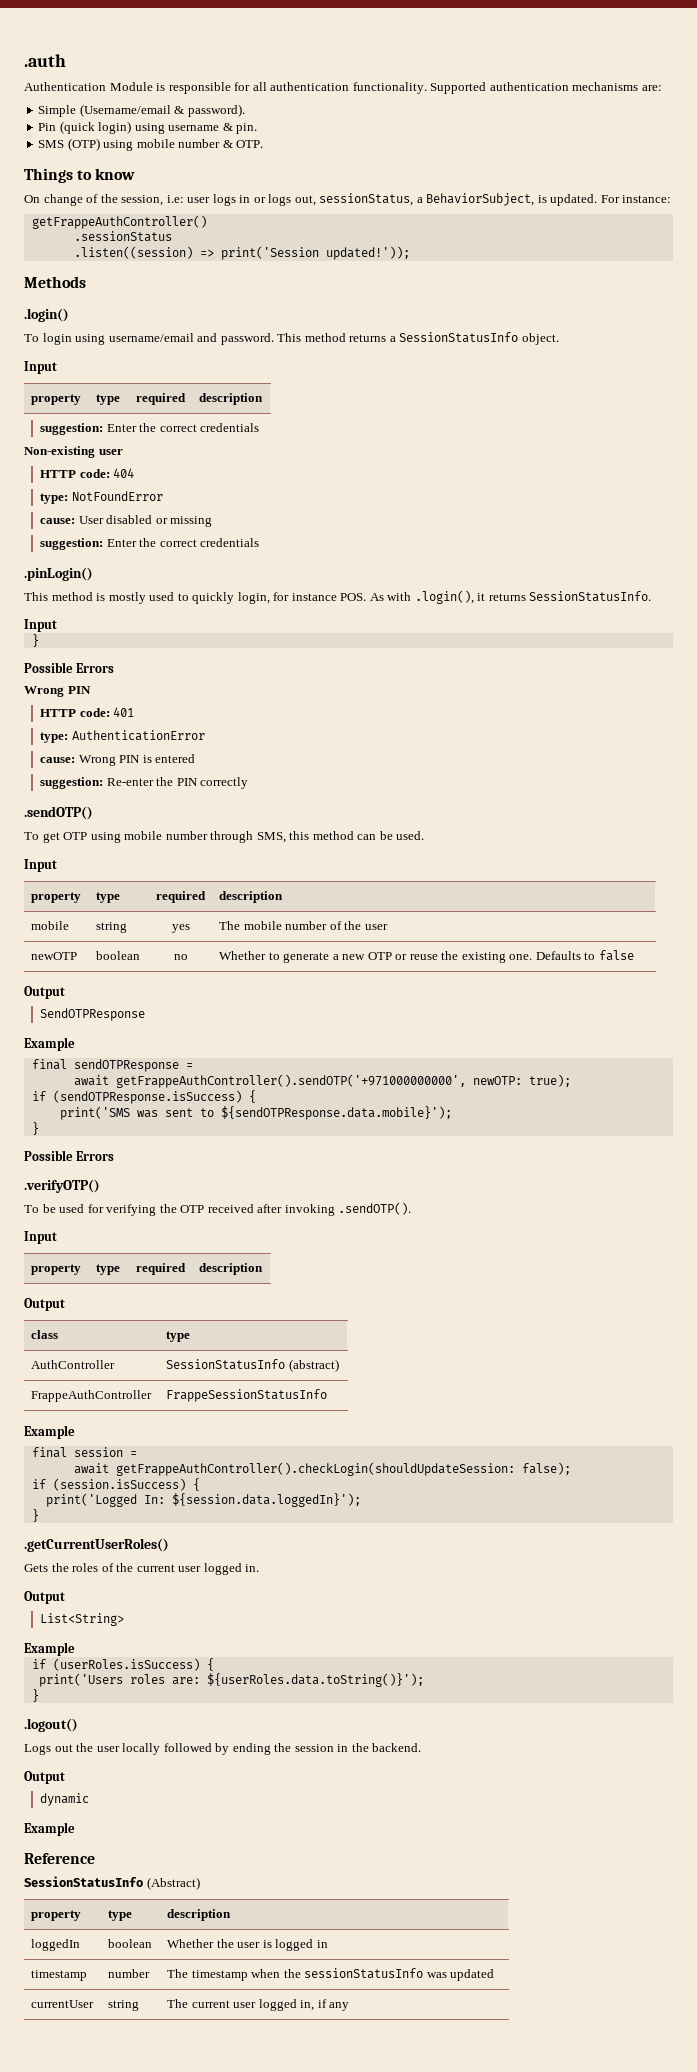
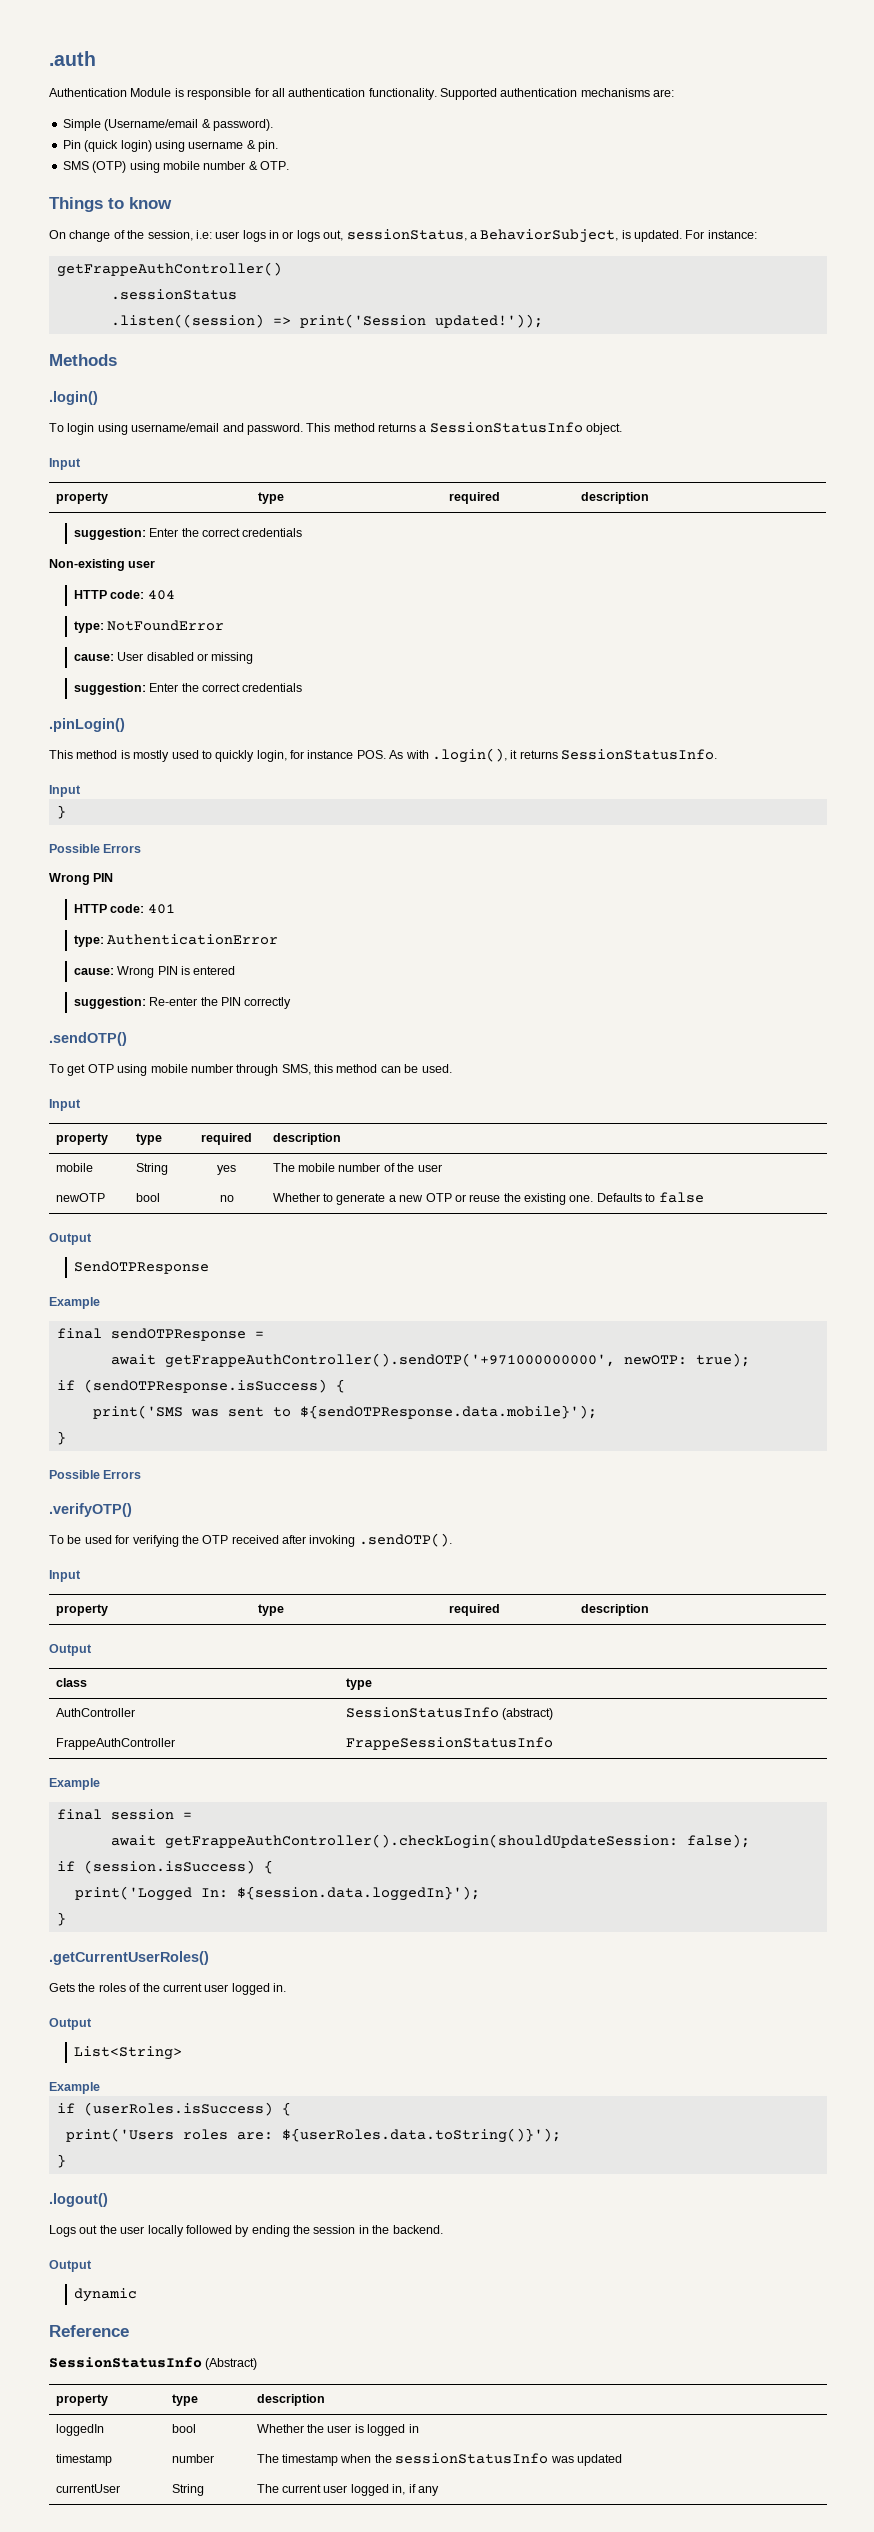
[96,922,128,933] string -> [135,1163,168,1175] String
[96,951,141,960] boolean -> [135,1193,160,1202] bool
[24,1822,75,1836] // Example -> (137, 2295) none
[108,1939,153,1948] boolean -> [171,2424,196,2433] bool
[108,2000,140,2011] string -> [171,2484,204,2496] String

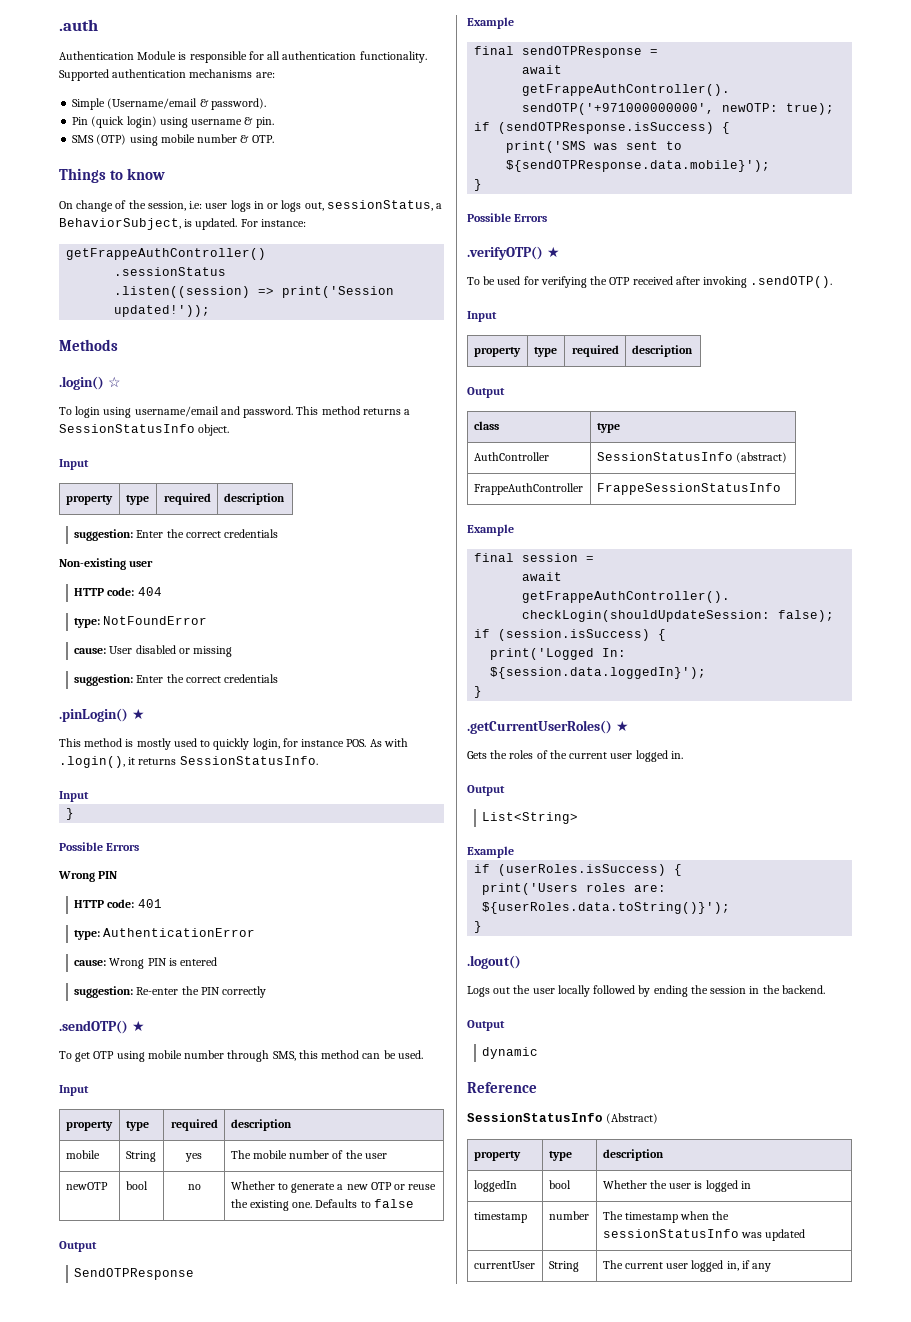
(98, 398) none -> [107,376,121,388] ☆
(125, 725) none -> [131,708,145,720] ★
(127, 1039) none -> [131,1020,145,1032] ★
(132, 1510) none -> [546,246,560,258] ★
(209, 1958) none -> [615,720,629,732] ★

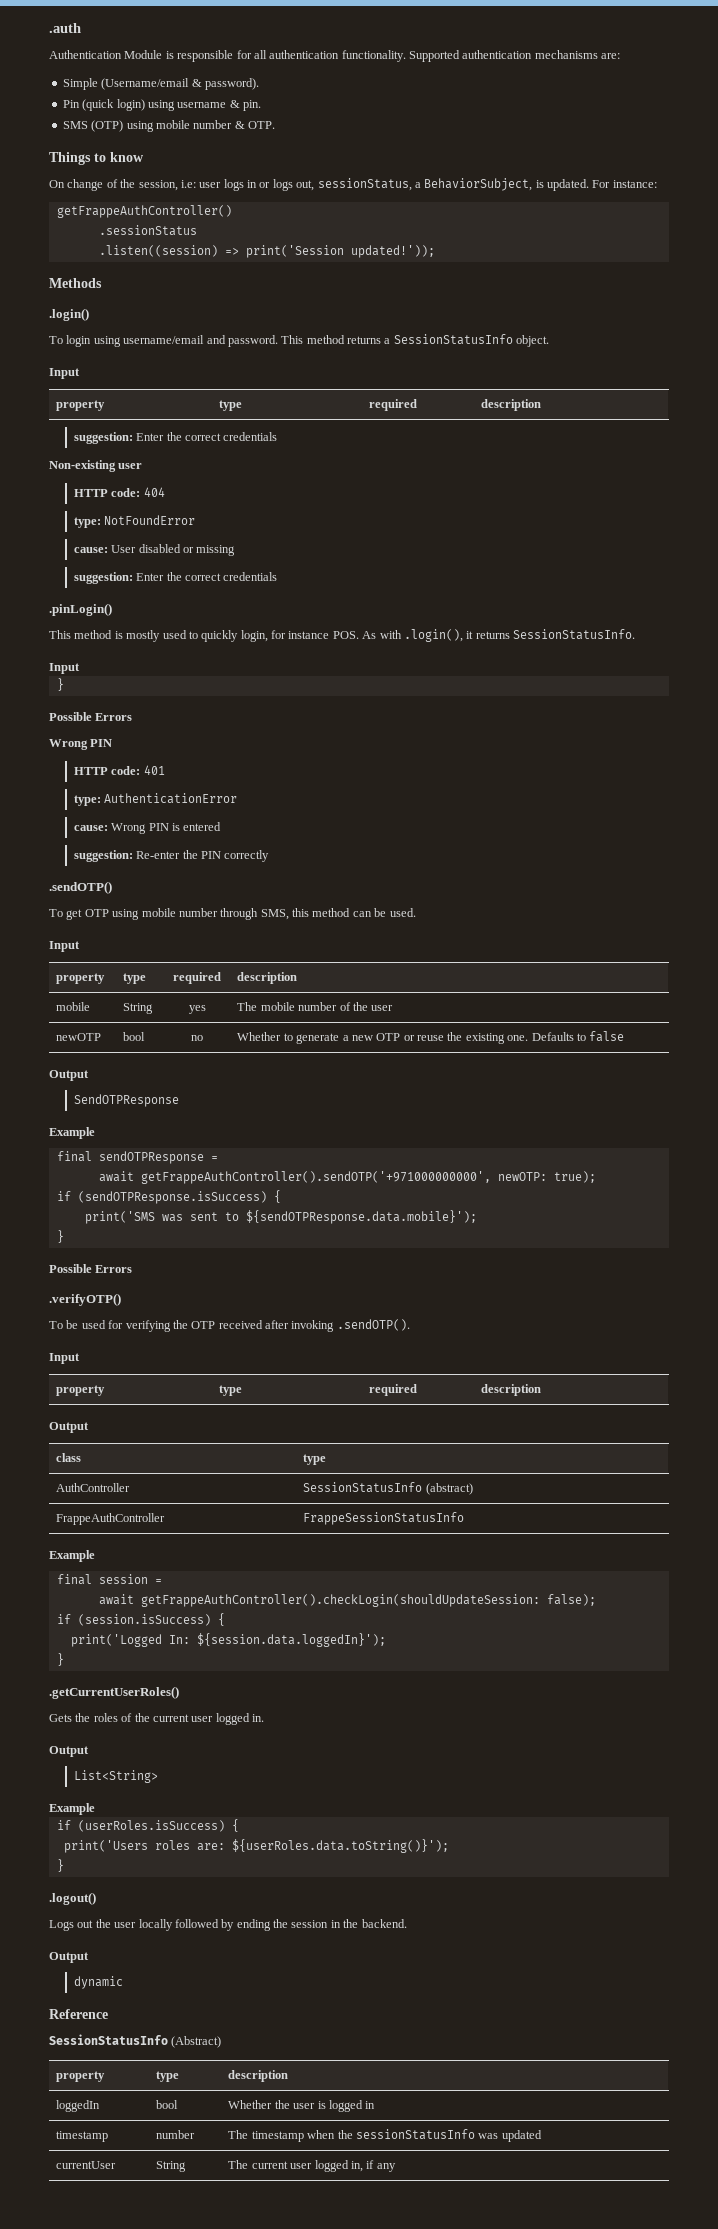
[107,376,121,388] ☆ -> (89, 314) none
[131,708,145,720] ★ -> (112, 609) none
[131,1020,145,1032] ★ -> (112, 887) none
[546,246,560,258] ★ -> (121, 1299) none
[615,720,629,732] ★ -> (179, 1692) none

